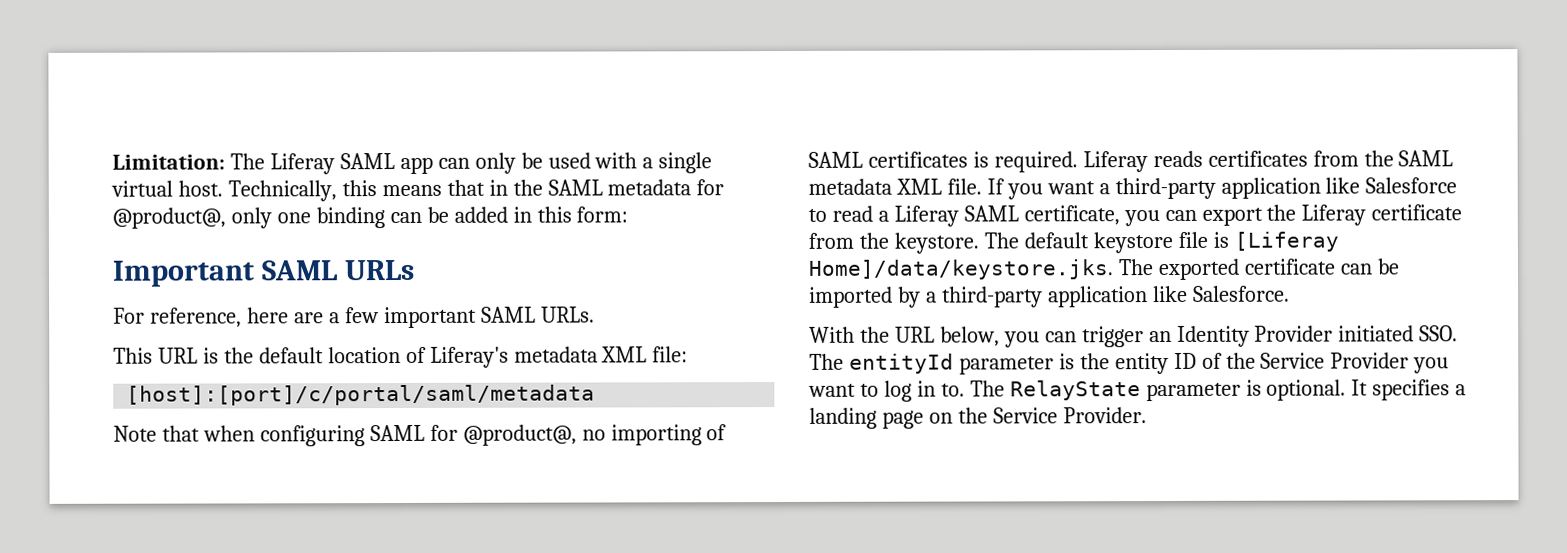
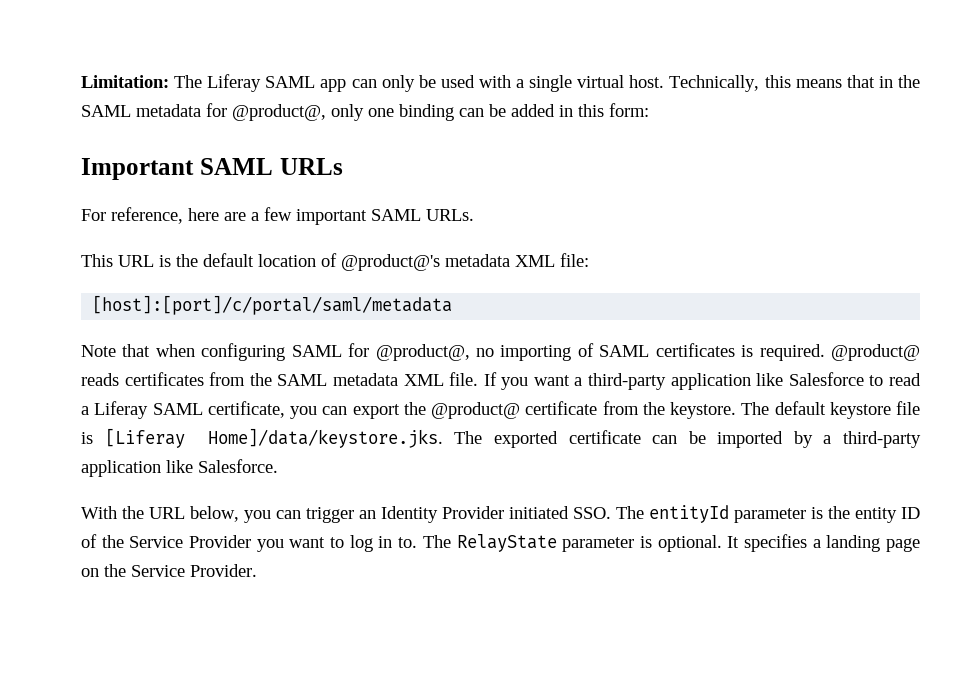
[429,346,509,368] Liferay's -> [341,254,440,271] @product@'s
[1082,151,1148,173] Liferay -> [831,344,921,361] @product@
[1301,204,1367,226] Liferay -> [431,402,520,419] @product@

